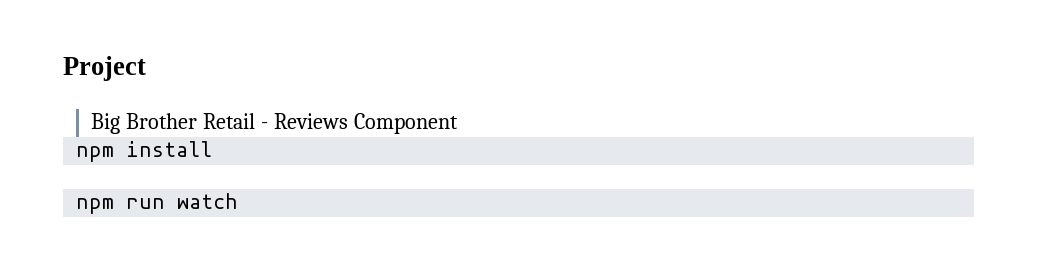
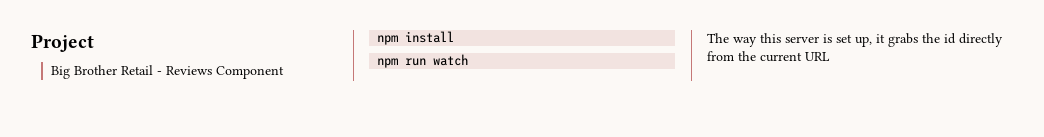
(239, 201) none -> [707,33,1003,47] [707,51,830,62] // The way this server is set up, it grabs the id directly from the current URL

